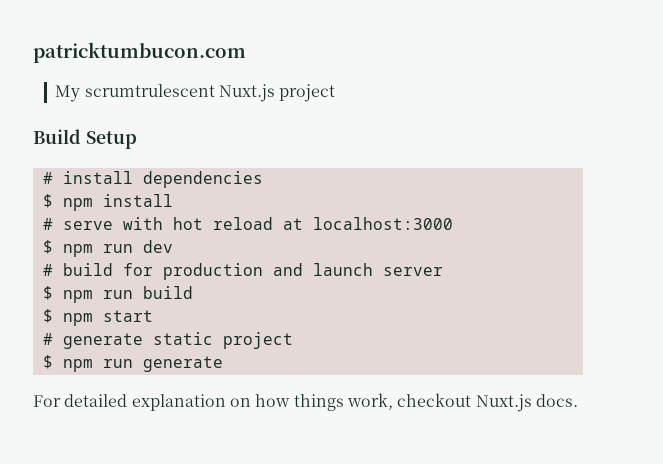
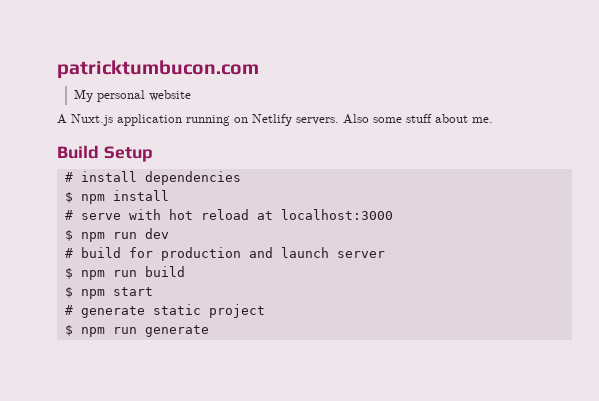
[84,84,336,102] scrumtrulescent Nuxt.js project -> [97,90,192,102] [57,114,493,126] personal website // A Nuxt.js application running on Netlify servers. Also some stuff about me.
[33,393,578,412] // For detailed explanation on how things work, checkout Nuxt.js docs. -> (209, 331) none

